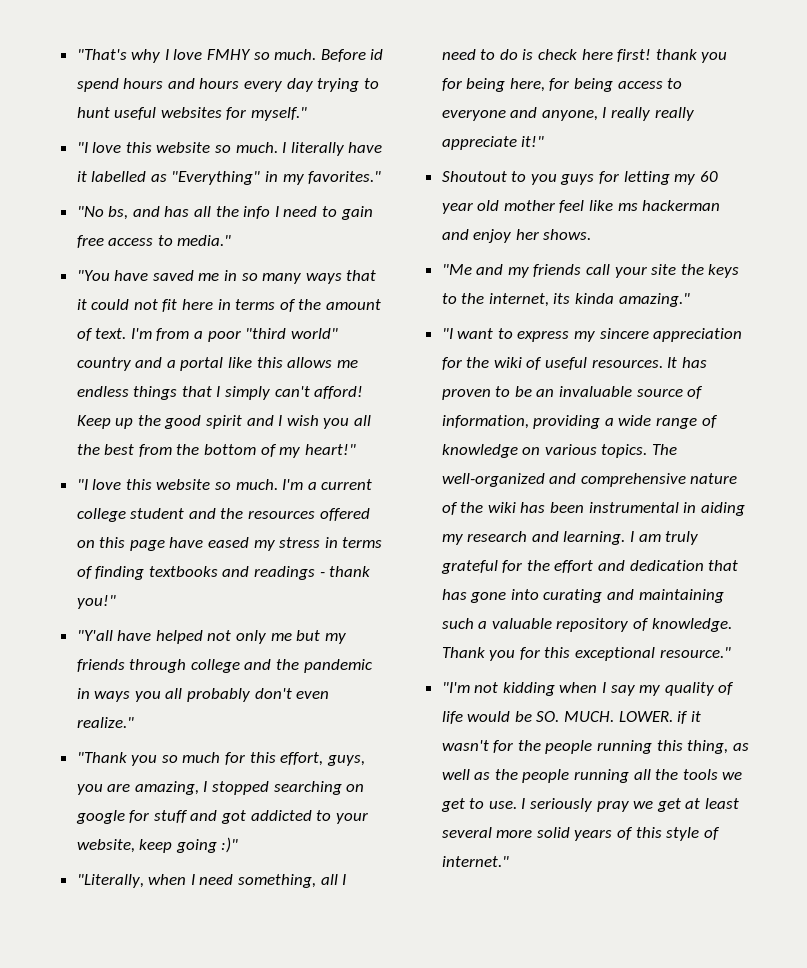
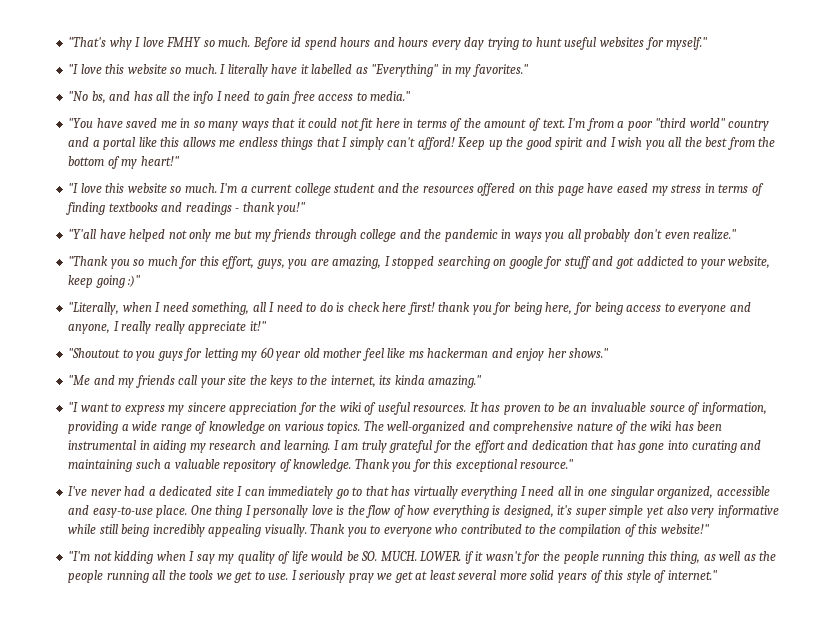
[441,171,507,182] Shoutout -> [68,348,121,358] "Shoutout
[543,229,592,240] shows. -> [569,348,609,358] shows."
(731, 652) none -> [68,486,770,499] [68,505,779,518] [68,524,709,537] // I've never had a dedicated site I can immediately go to that has virtually everything I need all in one singular organized, accessible and easy-to-use place. One thing I personally love is the flow of how everything is designed, it's super simple yet also very informative while still being incredibly appealing visually. Thank you to everyone who contributed to the compilation of this website!"

